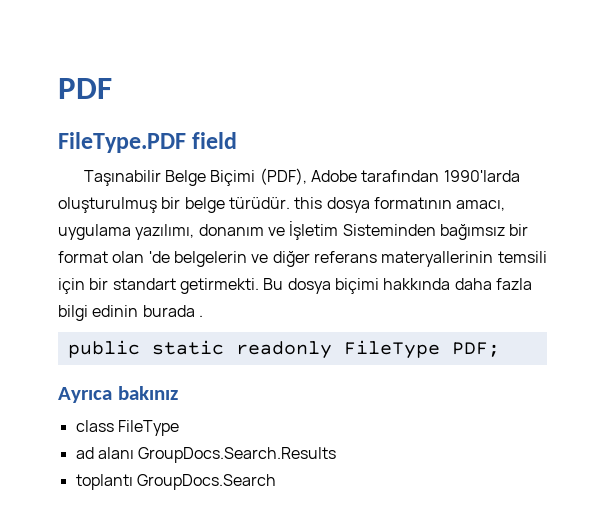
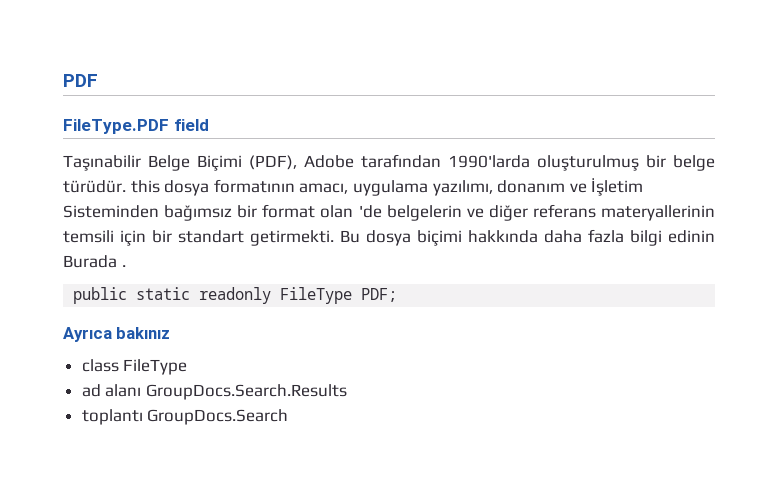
[142,305,195,317] burada -> [63,255,117,268] Burada

